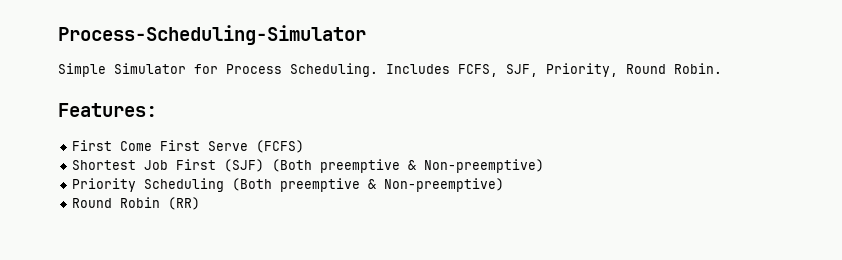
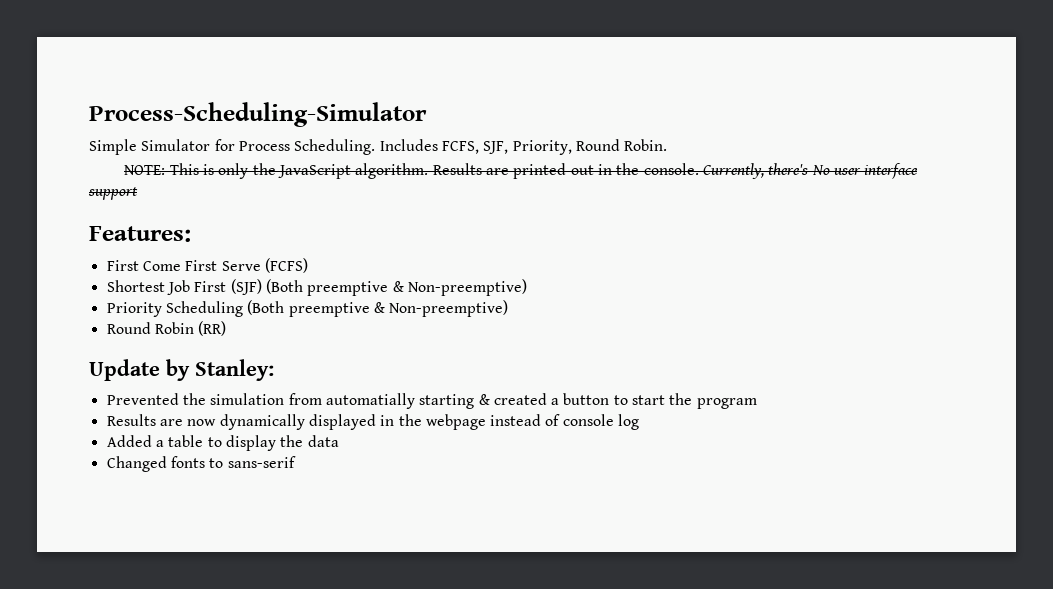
(722, 68) none -> [124,163,919,179] [88,187,138,200] // NOTE: This is only the JavaScript algorithm. Results are printed out in the console. Currently, there's No user interface support
(201, 203) none -> [89,359,274,381] [106,393,757,409] [106,414,640,430] [106,435,339,451] [106,456,296,472] // Update by Stanley: // Prevented the simulation from automatially starting & created a button to start the program // Results are now dynamically displayed in the webpage instead of console log // Added a table to display the data // Changed fonts to sans-serif

